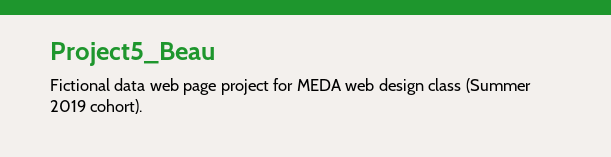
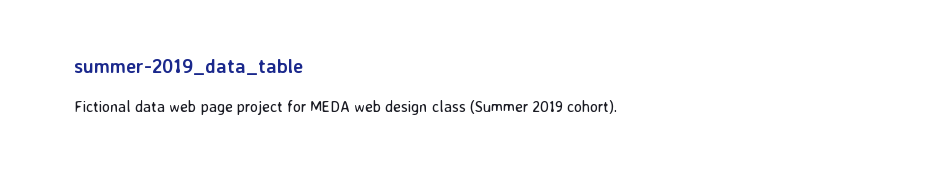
[50,42,215,66] Project5_Beau -> [74,59,303,75] summer-2019_data_table

